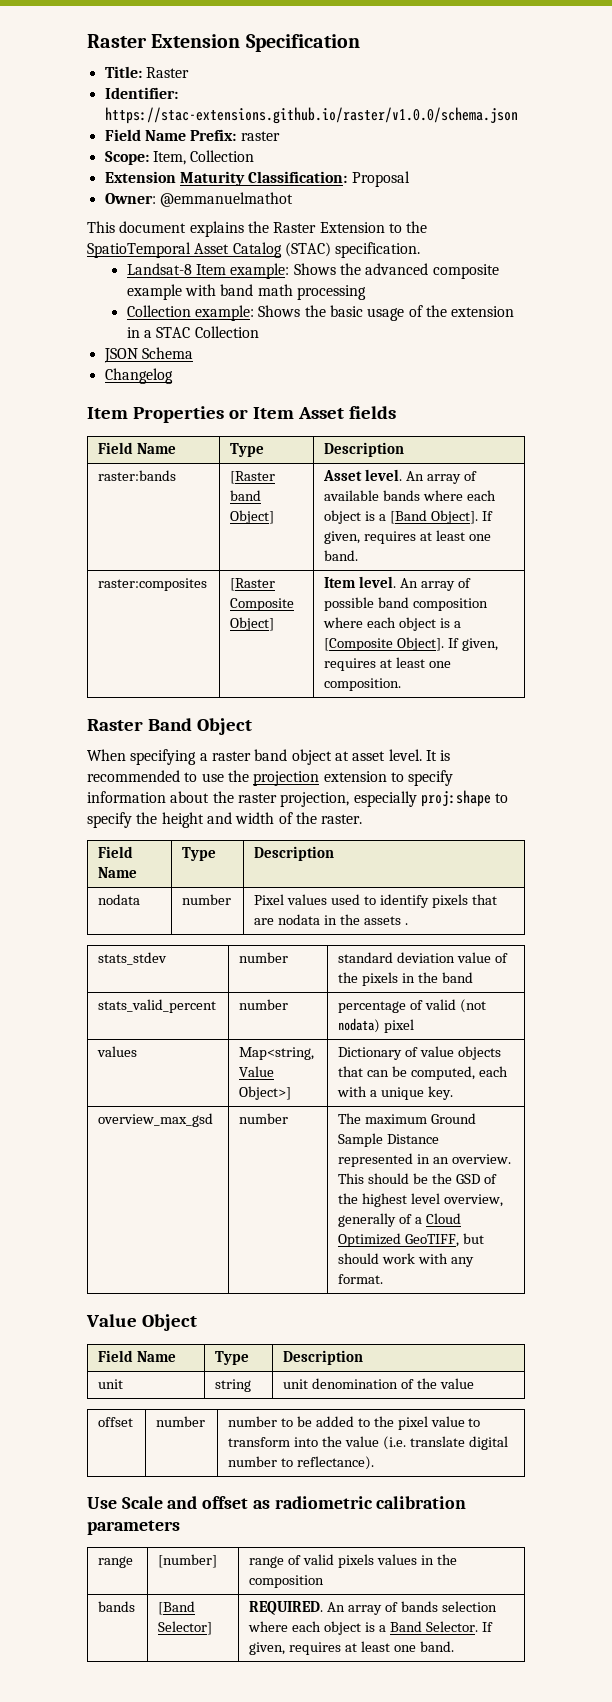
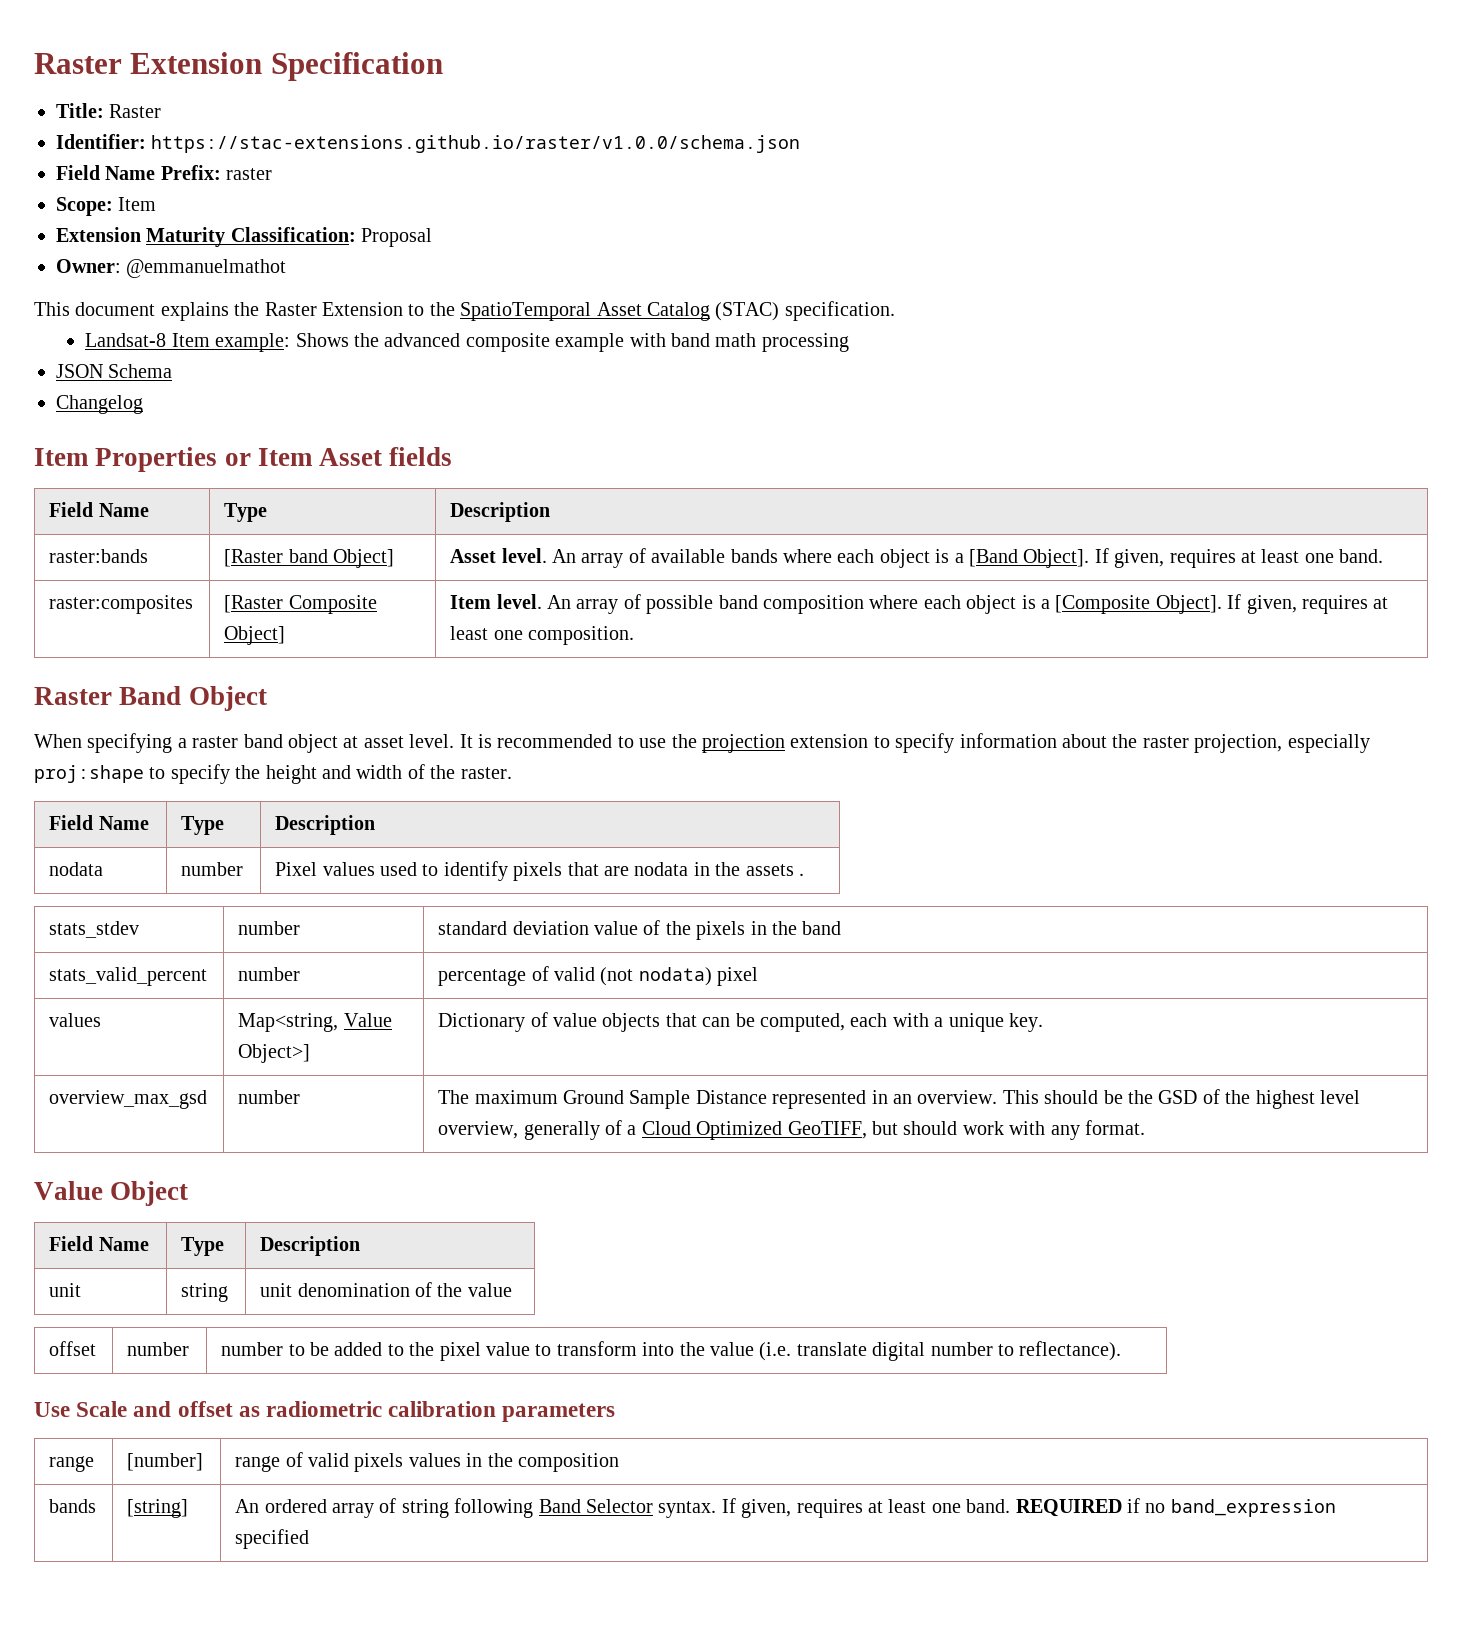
[152,150,255,165] Item, Collection -> [118,197,157,211] Item
[126,305,515,321] [126,326,259,338] // Collection example: Shows the basic usage of the extension in a STAC Collection -> (849, 342) none
[158,1601,196,1615] [158,1621,213,1635] [249,1601,497,1615] [248,1621,493,1635] [249,1641,454,1655] [Band Selector] | REQUIRED. An array of bands selection where each object is a Band Selector. If given, requires at least one band. -> [127,1499,189,1518] [235,1498,1336,1518] [235,1529,310,1549] [string] | An ordered array of string following Band Selector syntax. If given, requires at least one band. REQUIRED if no band_expression specified

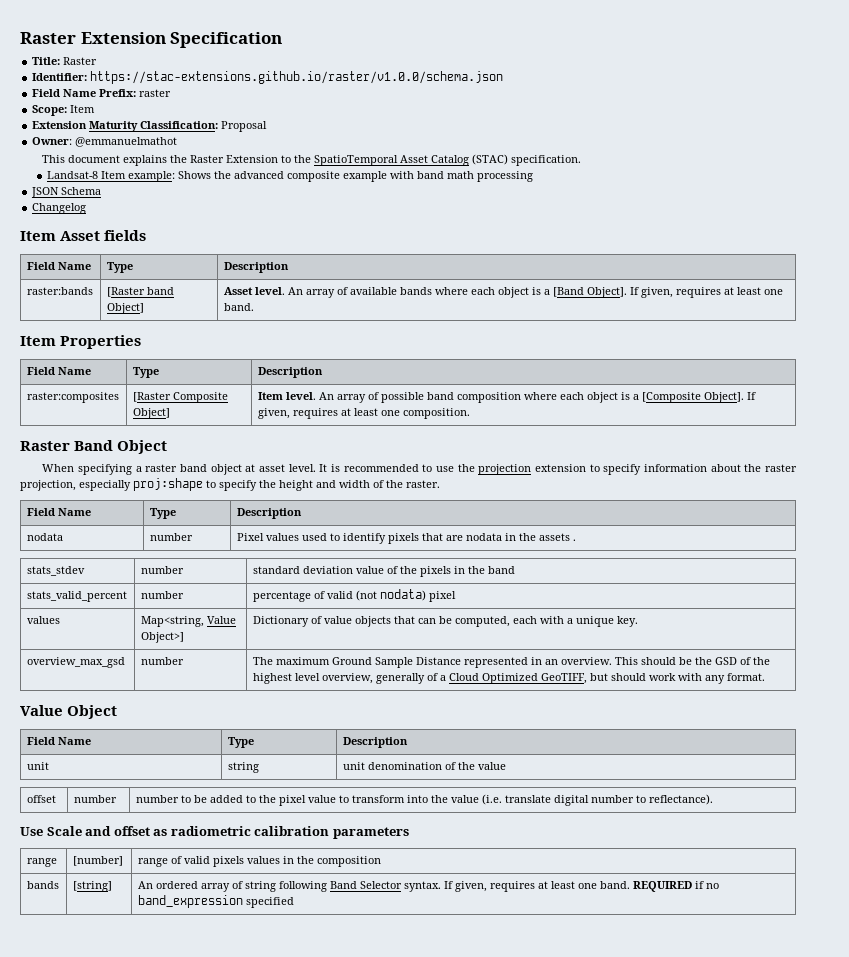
[95,447,313,472] Properties or Item -> (56, 236) none
(1384, 556) none -> [20,335,142,349] [26,367,91,375] [132,367,159,378] [257,367,323,378] // Item Properties // Field Name | Type | Description

